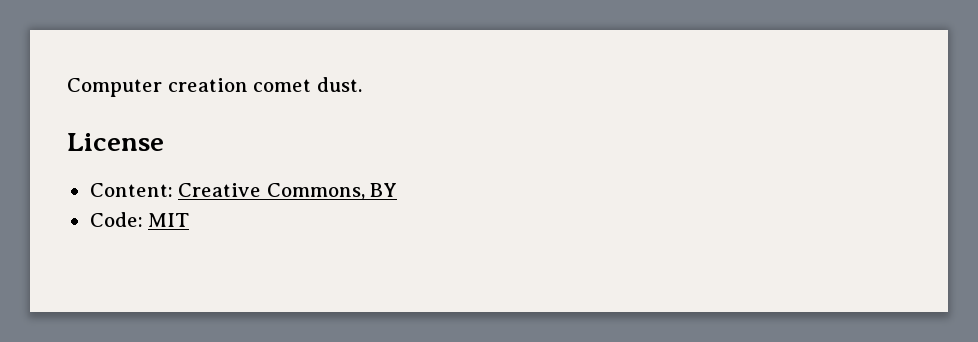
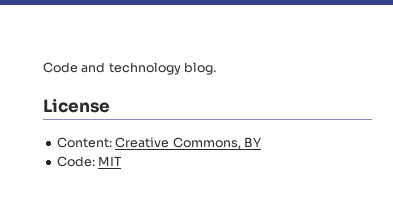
[67,77,362,97] Computer creation comet dust. -> [43,62,217,75] Code and technology blog.

